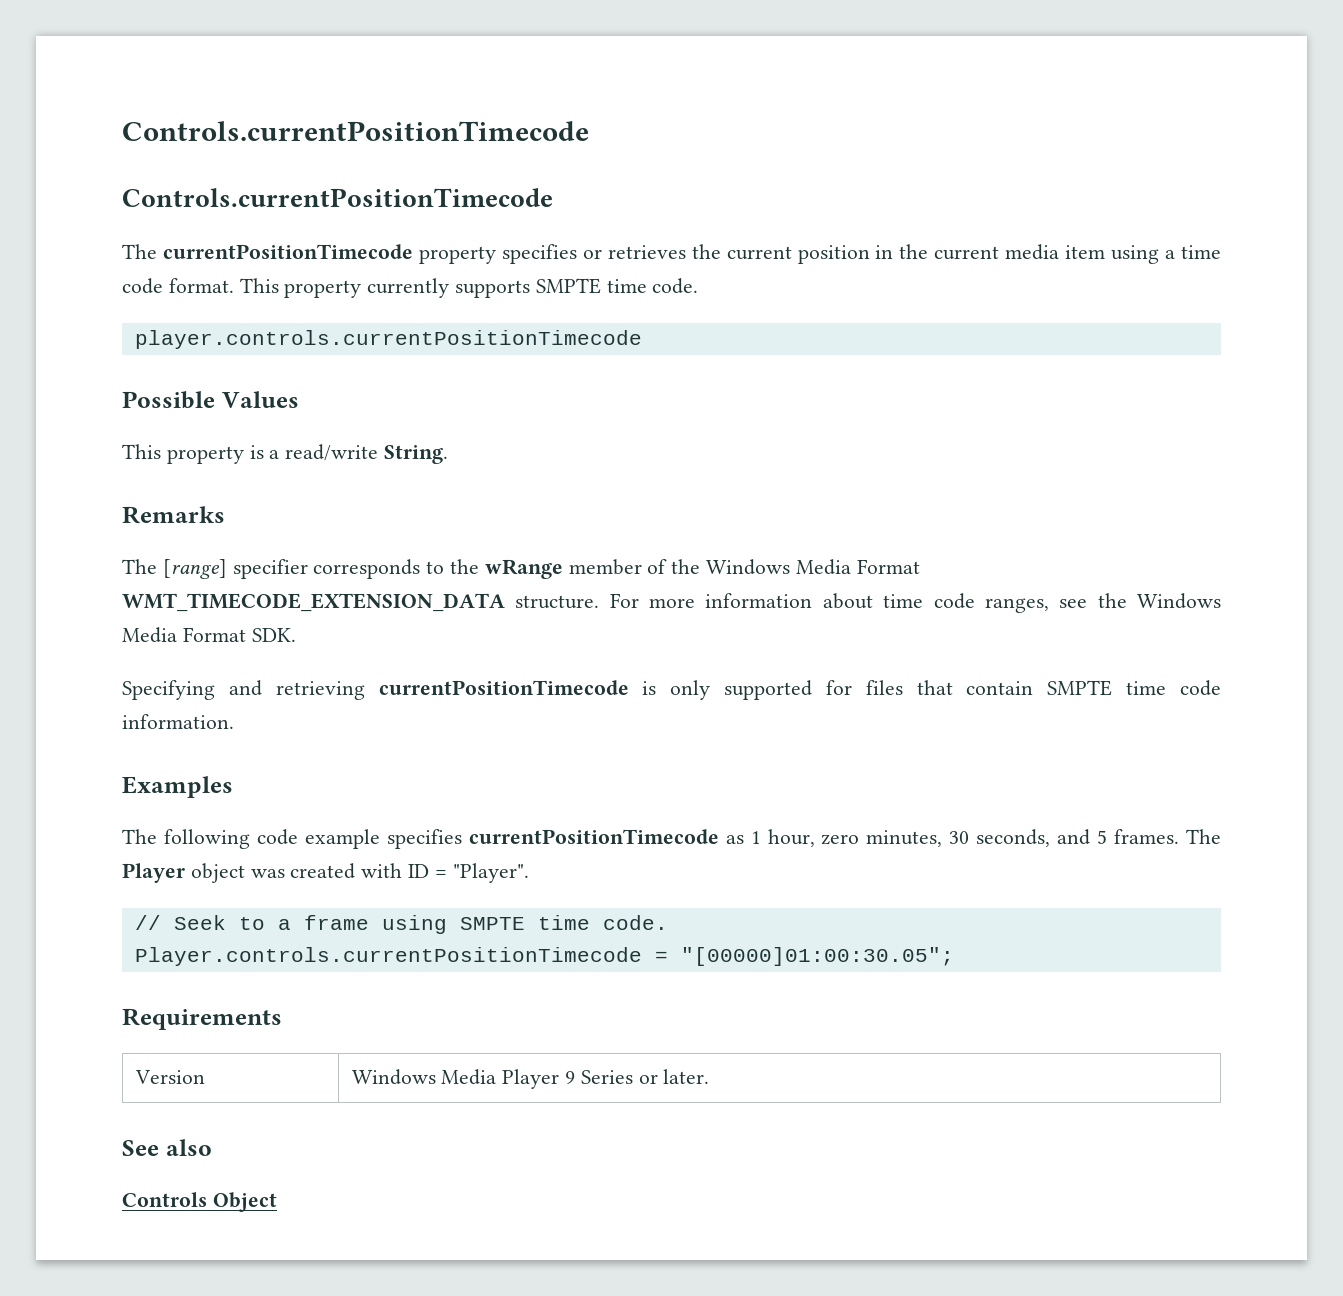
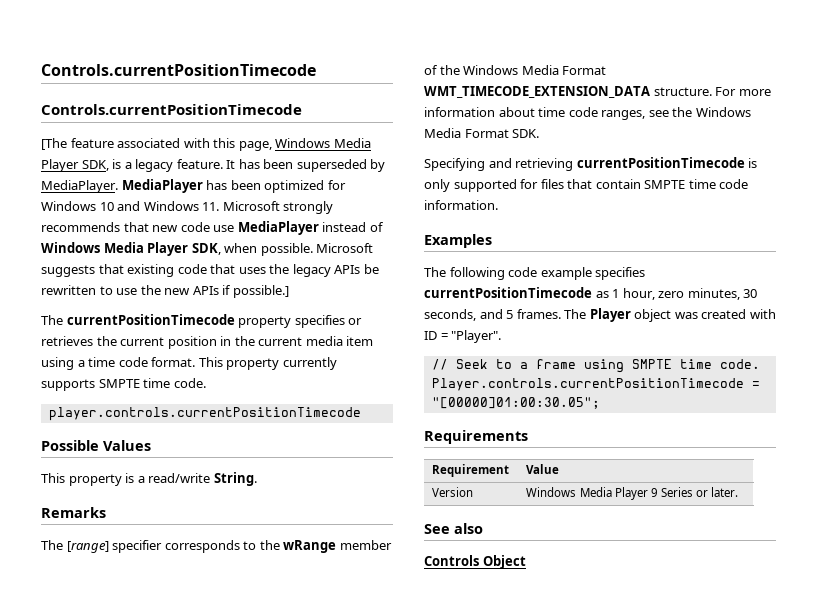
(553, 197) none -> [41,138,371,151] [41,159,386,172] [41,179,346,193] [41,201,334,214] [41,221,384,235] [41,242,374,256] [41,264,379,277] [41,285,289,298] // [The feature associated with this page, Windows Media Player SDK, is a legacy feature. It has been superseded by MediaPlayer. MediaPlayer has been optimized for Windows 10 and Windows 11. Microsoft strongly recommends that new code use MediaPlayer instead of Windows Media Player SDK, when possible. Microsoft suggests that existing code that uses the legacy APIs be rewritten to use the new APIs if possible.]
(282, 1019) none -> [432,464,510,477] [526,464,560,474] // Requirement | Value

